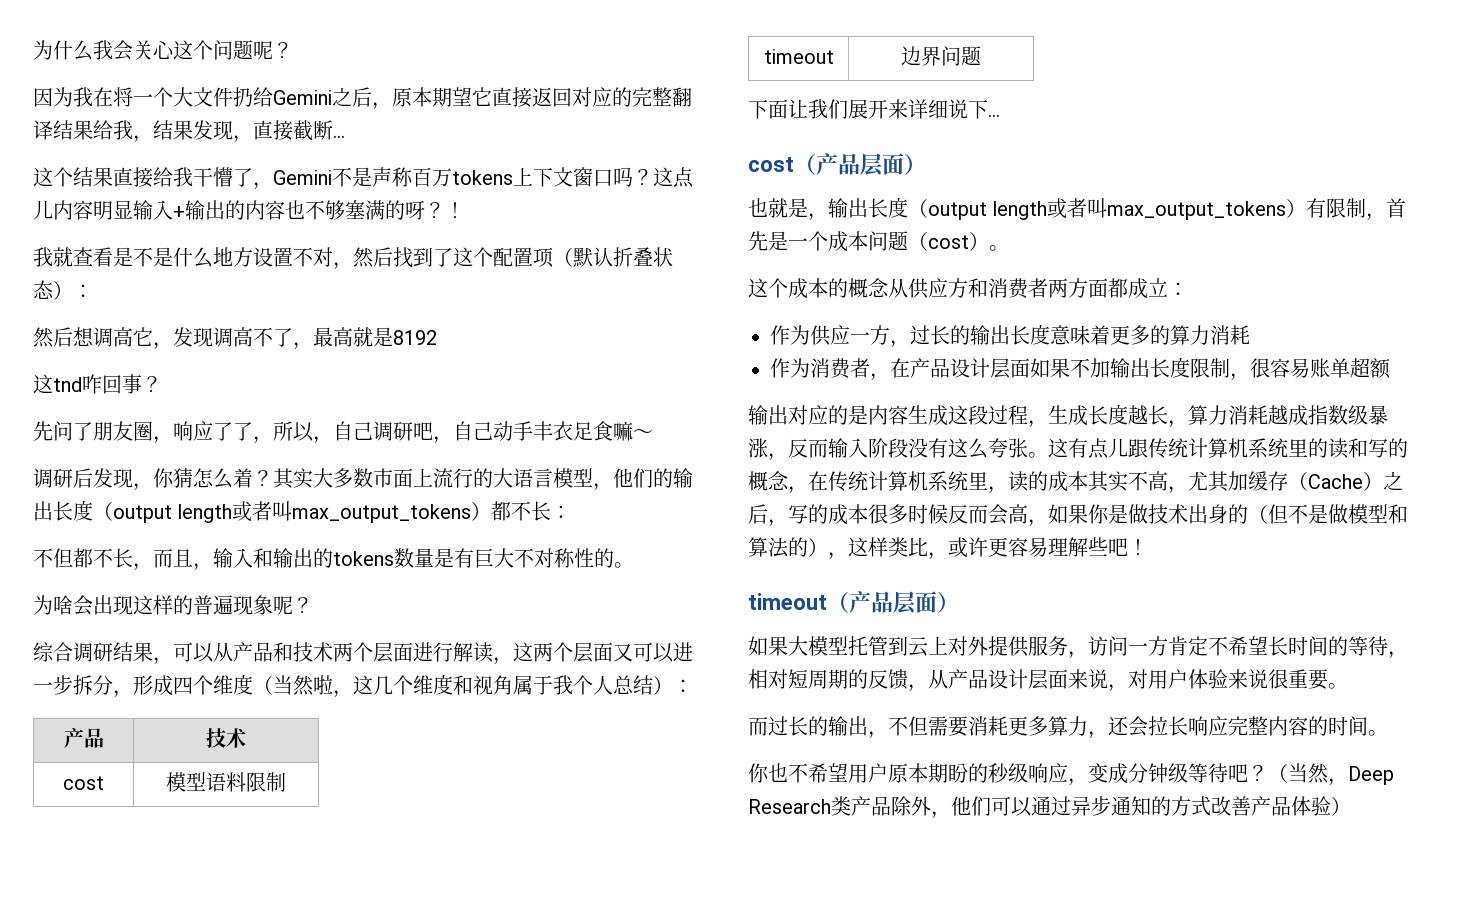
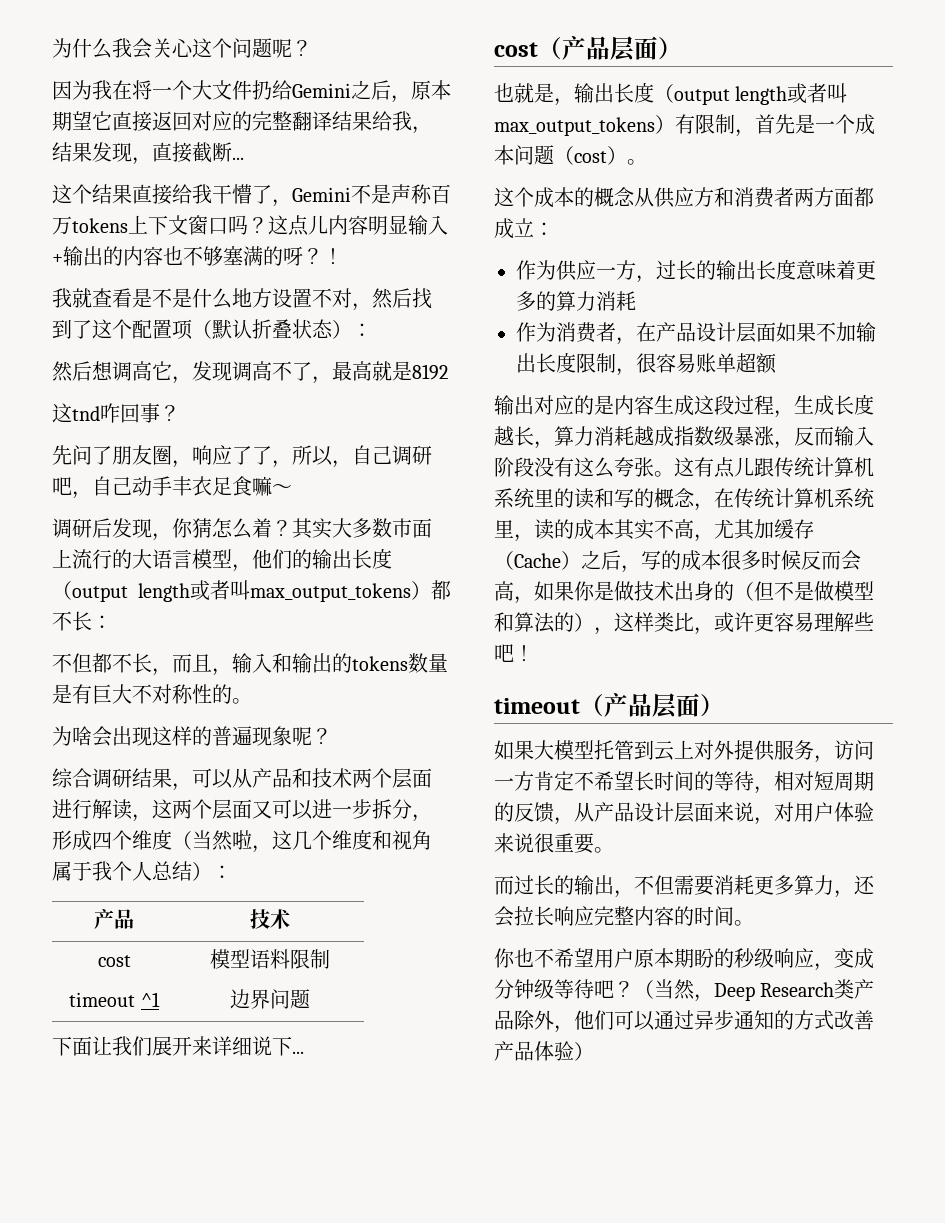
(834, 56) none -> [140,992,160,1007] ^1

